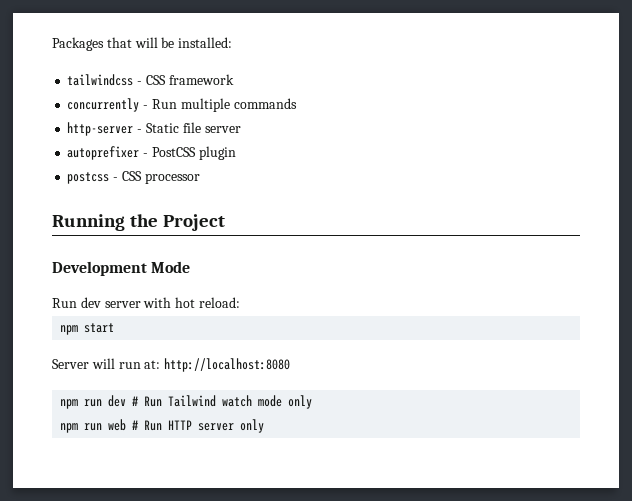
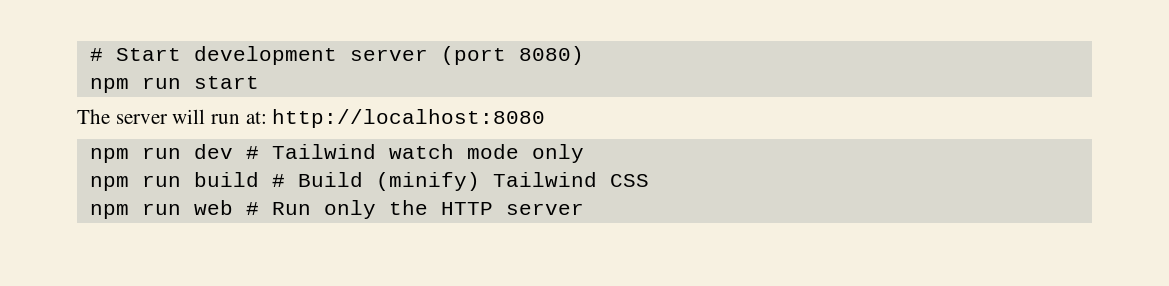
[52,37,233,51] [67,74,234,86] [67,98,297,112] [67,122,241,136] [67,146,236,160] [67,171,200,184] [52,214,226,231] [52,261,191,276] [52,297,240,308] [60,325,79,335] Packages that will be installed: // tailwindcss - CSS framework // concurrently - Run multiple commands // http-server - Static file server // autoprefixer - PostCSS plugin // postcss - CSS processor // Running the Project // Development Mode // Run dev server with hot reload: // npm -> [89,46,584,65] [89,77,181,93] # Start development server (port 8080) // npm run
[52,359,89,369] Server -> [77,109,168,124] The server
[144,396,163,407] Run -> (259, 152) none
(313, 402) none -> [89,172,649,191] // npm run build # Build (minify) Tailwind CSS
(163, 425) none -> [323,200,428,219] only the
[240,419,265,433] only -> (584, 209) none

